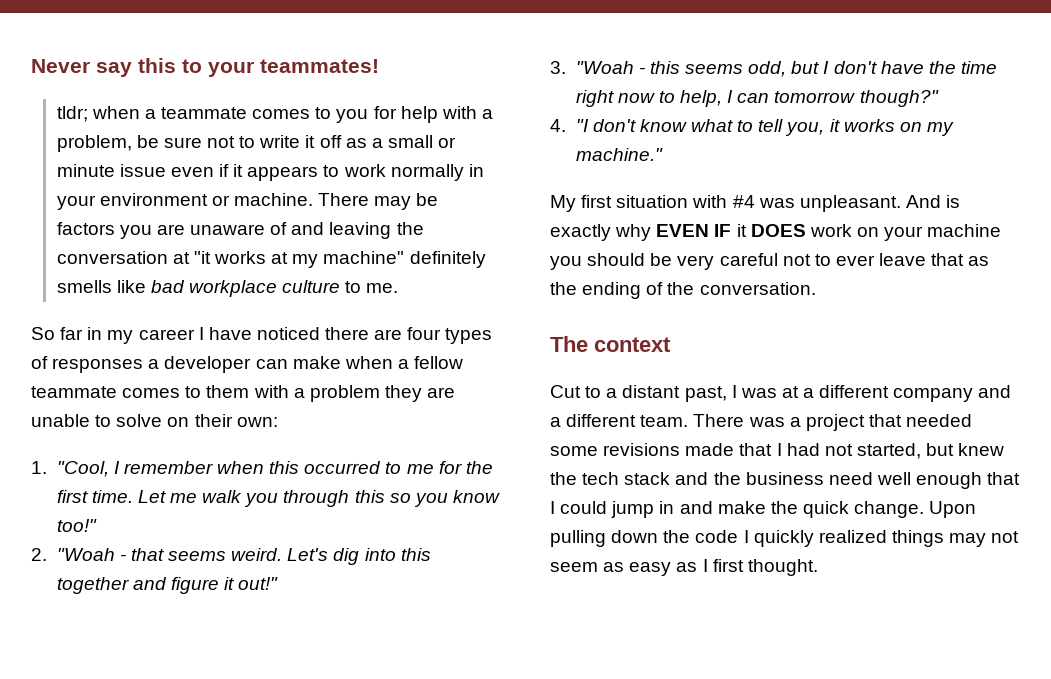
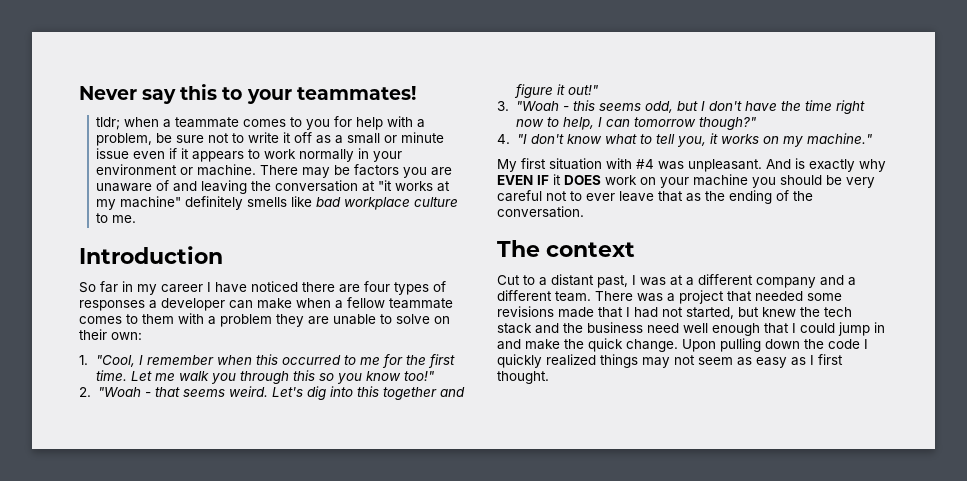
(399, 288) none -> [79,246,223,264] // Introduction

